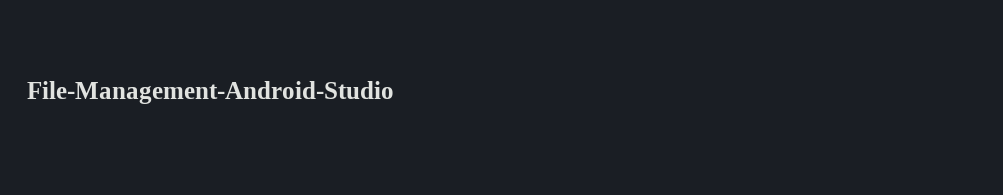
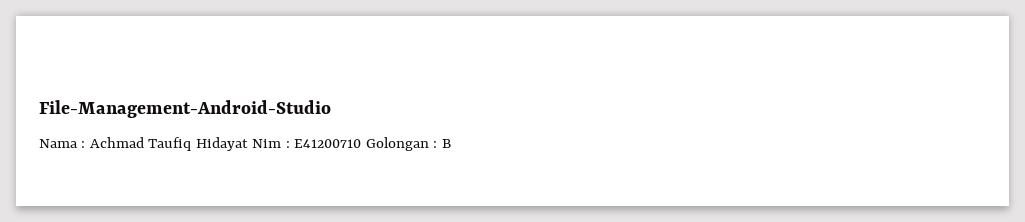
(394, 92) none -> [39,137,451,151] // Nama : Achmad Taufiq Hidayat Nim : E41200710 Golongan : B

